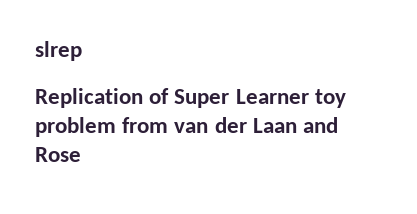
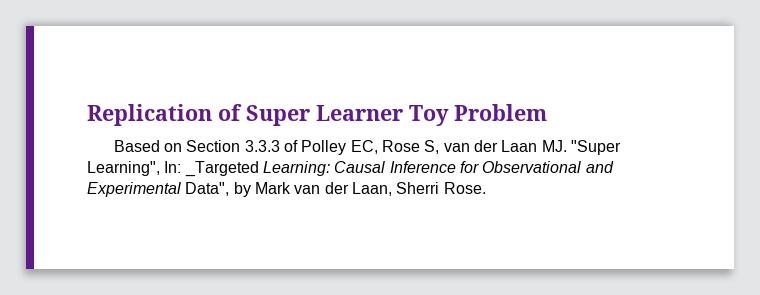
[35,41,82,61] slrep // -> (87, 115) none
[314,89,346,108] [35,117,339,137] [35,147,81,162] toy problem from van der Laan and Rose -> [409,104,547,126] [113,140,621,155] [87,161,614,177] [87,182,486,197] Toy Problem // Based on Section 3.3.3 of Polley EC, Rose S, van der Laan MJ. "Super Learning", In: _Targeted Learning: Causal Inference for Observational and Experimental Data", by Mark van der Laan, Sherri Rose.

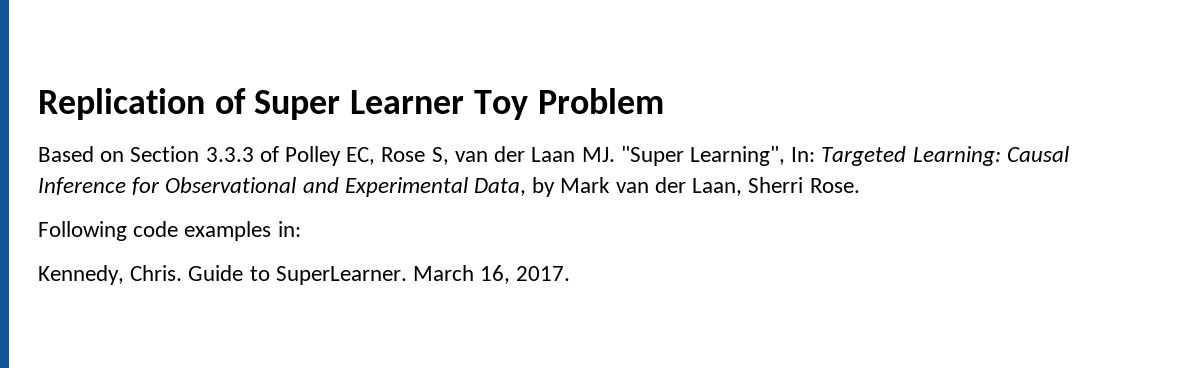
[184,161,259,177] _Targeted -> [821,146,907,166] Targeted
[185,182,230,196] Data", -> [474,178,527,196] Data,
(486, 188) none -> [38,221,301,241] [38,265,571,285] // Following code examples in: // Kennedy, Chris. Guide to SuperLearner. March 16, 2017.

